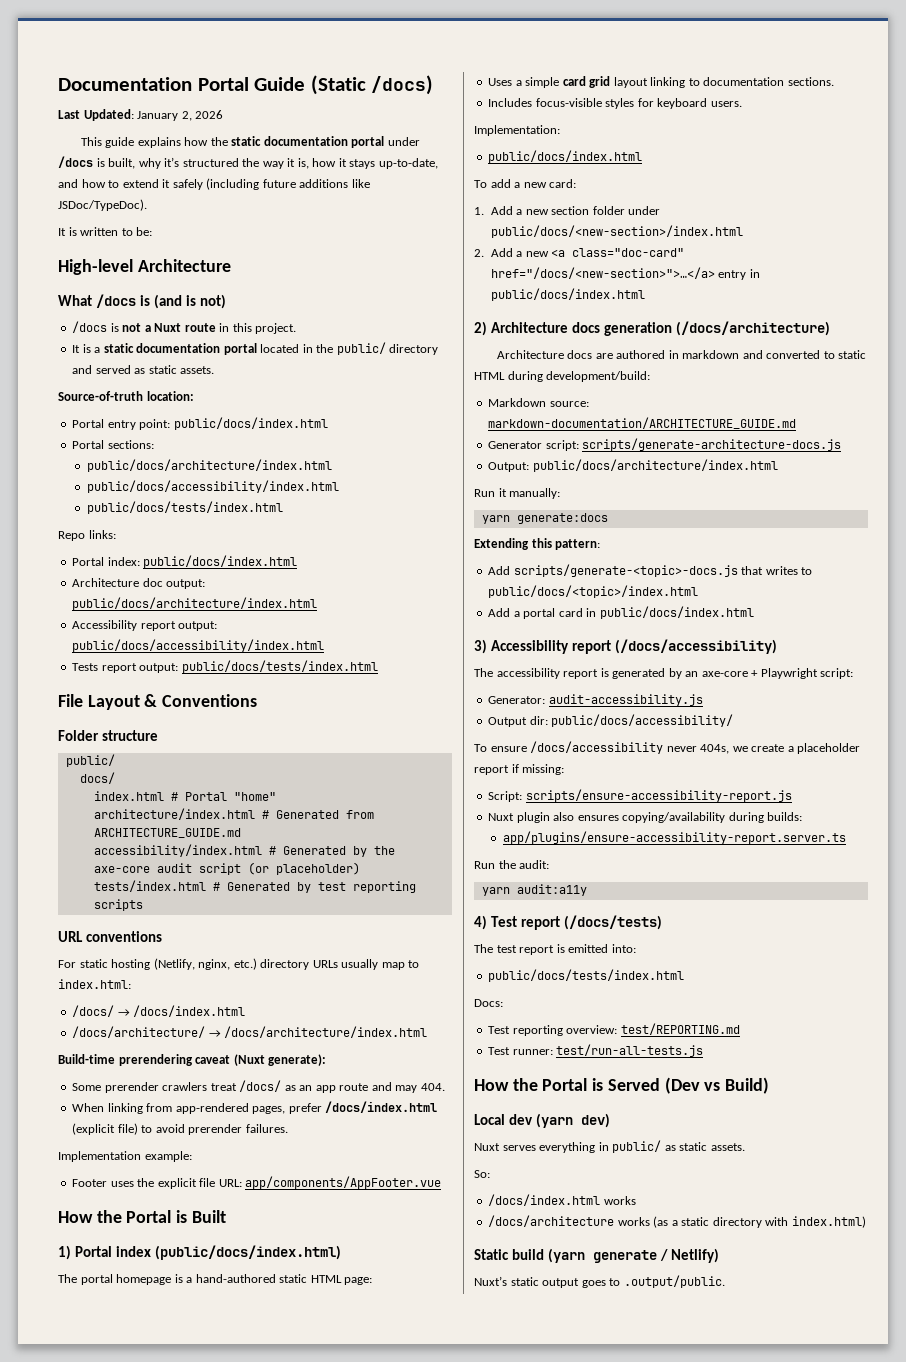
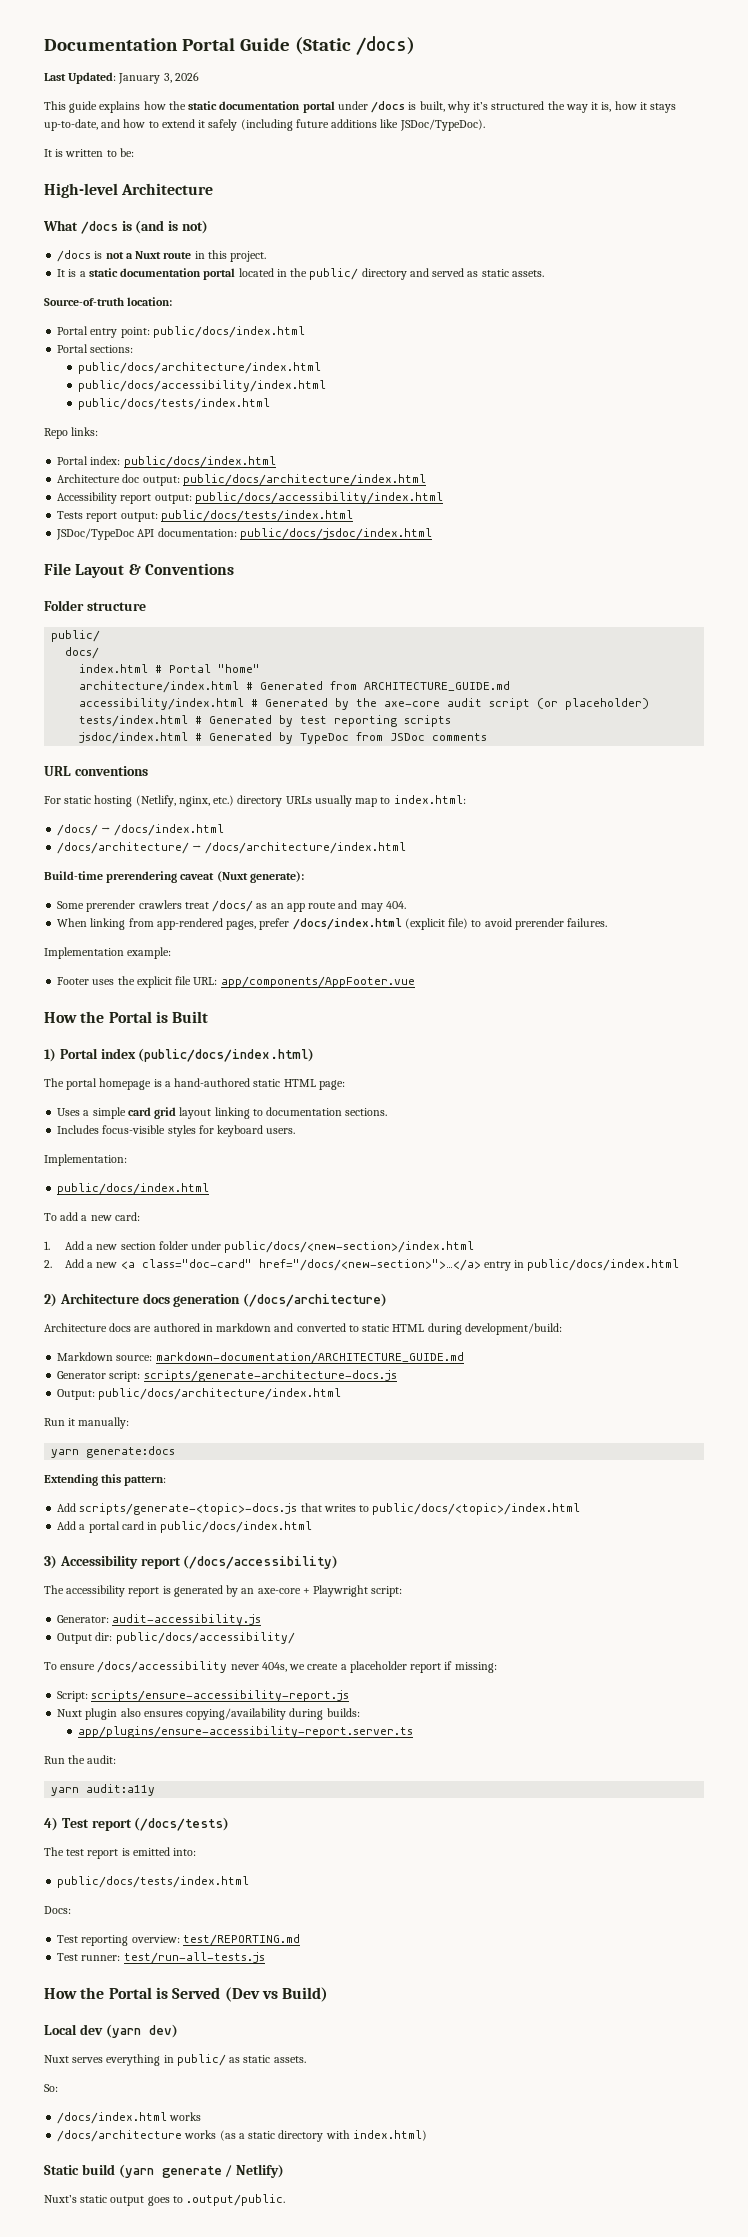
[181,111,192,121] 2, -> [163,73,172,83] 3,
(378, 666) none -> [56,528,432,540] // JSDoc/TypeDoc API documentation: public/docs/jsdoc/index.html
(143, 905) none -> [79,732,488,744] // jsdoc/index.html # Generated by TypeDoc from JSDoc comments

